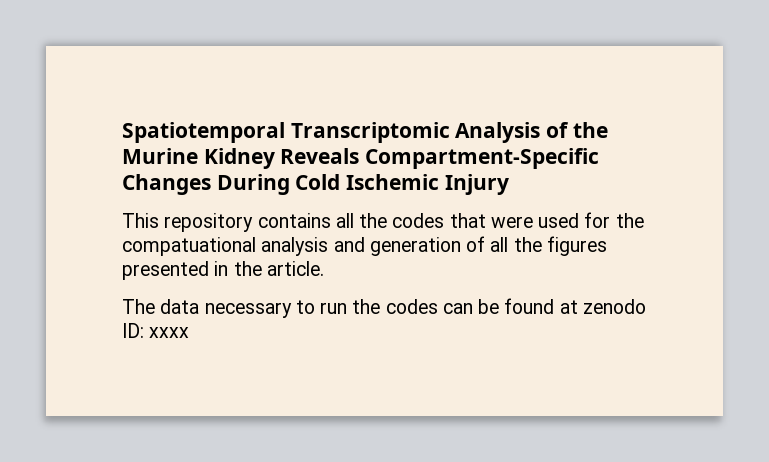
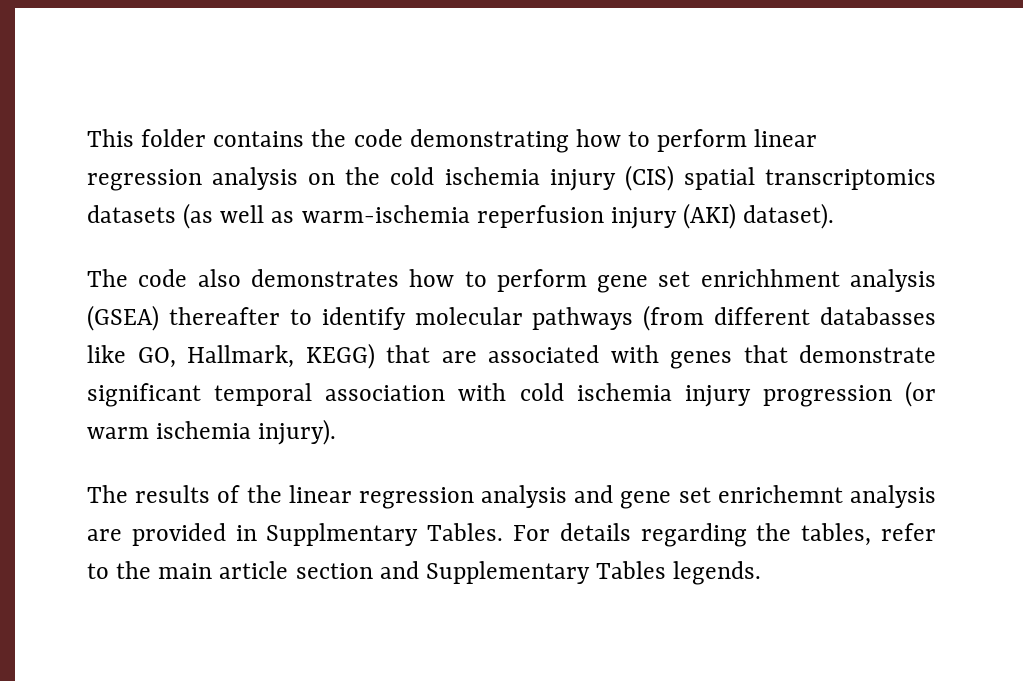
[122,122,608,143] [122,148,600,169] [122,174,509,195] [122,212,644,232] [122,236,607,256] [122,261,324,280] [122,298,646,318] [122,323,190,338] Spatiotemporal Transcriptomic Analysis of the Murine Kidney Reveals Compartment-Specific Changes During Cold Ischemic Injury // This repository contains all the codes that were used for the compatuational analysis and generation of all the figures presented in the article. // The data necessary to run the codes can be found at zenodo ID: xxxx -> [87,129,818,153] [87,165,936,191] [87,203,835,229] [87,269,936,293] [87,305,936,331] [87,343,936,369] [87,381,936,407] [87,419,337,445] [87,485,936,509] [87,523,936,547] [87,561,762,585] This folder contains the code demonstrating how to perform linear regression analysis on the cold ischemia injury (CIS) spatial transcriptomics datasets (as well as warm-ischemia reperfusion injury (AKI) dataset). // The code also demonstrates how to perform gene set enrichhment analysis (GSEA) thereafter to identify molecular pathways (from different databasses like GO, Hallmark, KEGG) that are associated with genes that demonstrate significant temporal association with cold ischemia injury progression (or warm ischemia injury). // The results of the linear regression analysis and gene set enrichemnt analysis are provided in Supplmentary Tables. For details regarding the tables, refer to the main article section and Supplementary Tables legends.

